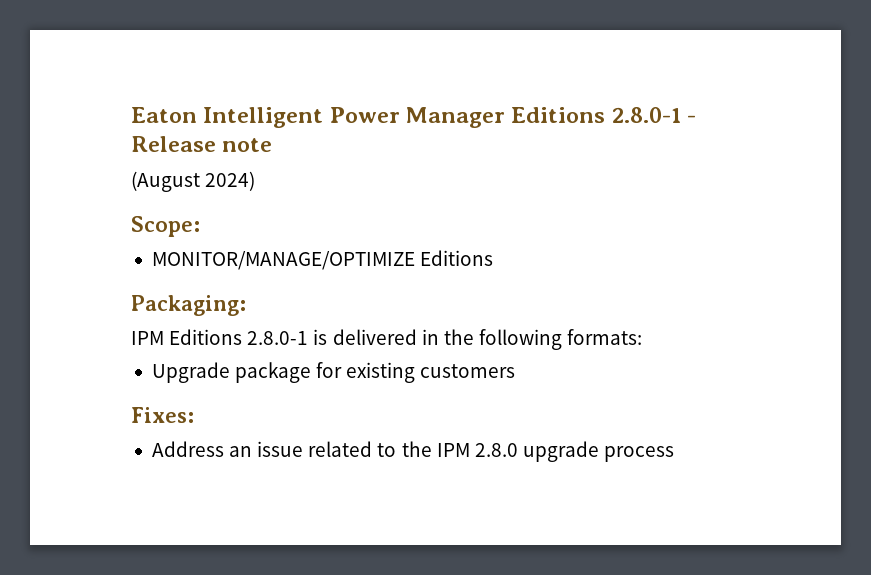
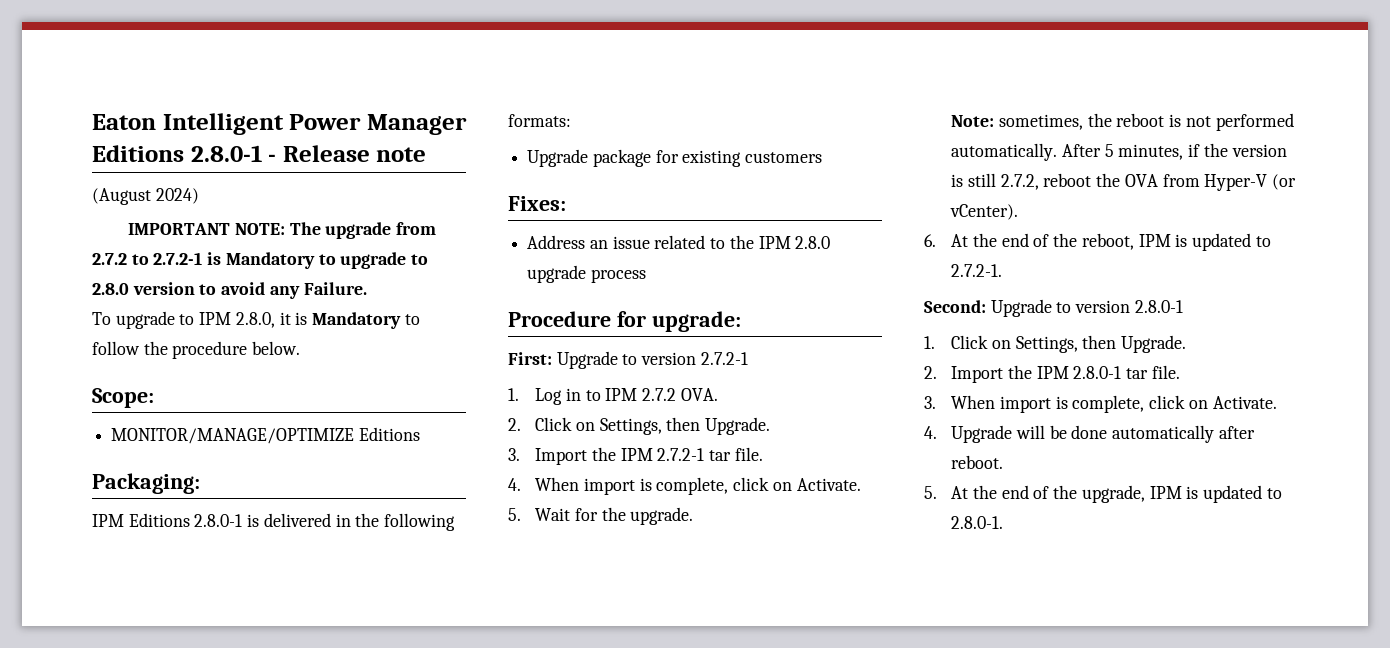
(256, 181) none -> [128,222,437,239] [92,252,429,269] [92,282,367,299] [92,311,420,329] [92,341,301,359] // IMPORTANT NOTE: The upgrade from 2.7.2 to 2.7.2-1 is Mandatory to upgrade to 2.8.0 version to avoid any Failure. // To upgrade to IPM 2.8.0, it is Mandatory to follow the procedure below.
(675, 454) none -> [508,311,741,332] [508,351,748,369] [508,388,718,405] [508,417,771,435] [508,447,763,465] [508,477,861,495] [508,507,694,525] [951,113,1294,131] [951,143,1287,161] [951,173,1296,191] [950,204,1019,220] [924,233,1271,251] [951,264,1003,277] [924,299,1183,317] [924,335,1187,353] [924,365,1180,383] [924,395,1277,413] [924,425,1255,443] [951,455,1004,469] [924,485,1282,503] [951,516,1004,529] // Procedure for upgrade: // First: Upgrade to version 2.7.2-1 // 1. Log in to IPM 2.7.2 OVA. // 2. Click on Settings, then Upgrade. // 3. Import the IPM 2.7.2-1 tar file. // 4. When import is complete, click on Activate. // 5. Wait for the upgrade. // Note: sometimes, the reboot is not performed automatically. After 5 minutes, if the version is still 2.7.2, reboot the OVA from Hyper-V (or vCenter). // 6. At the end of the reboot, IPM is updated to 2.7.2-1. // Second: Upgrade to version 2.8.0-1 // 1. Click on Settings, then Upgrade. // 2. Import the IPM 2.8.0-1 tar file. // 3. When import is complete, click on Activate. // 4. Upgrade will be done automatically after reboot. // 5. At the end of the upgrade, IPM is updated to 2.8.0-1.

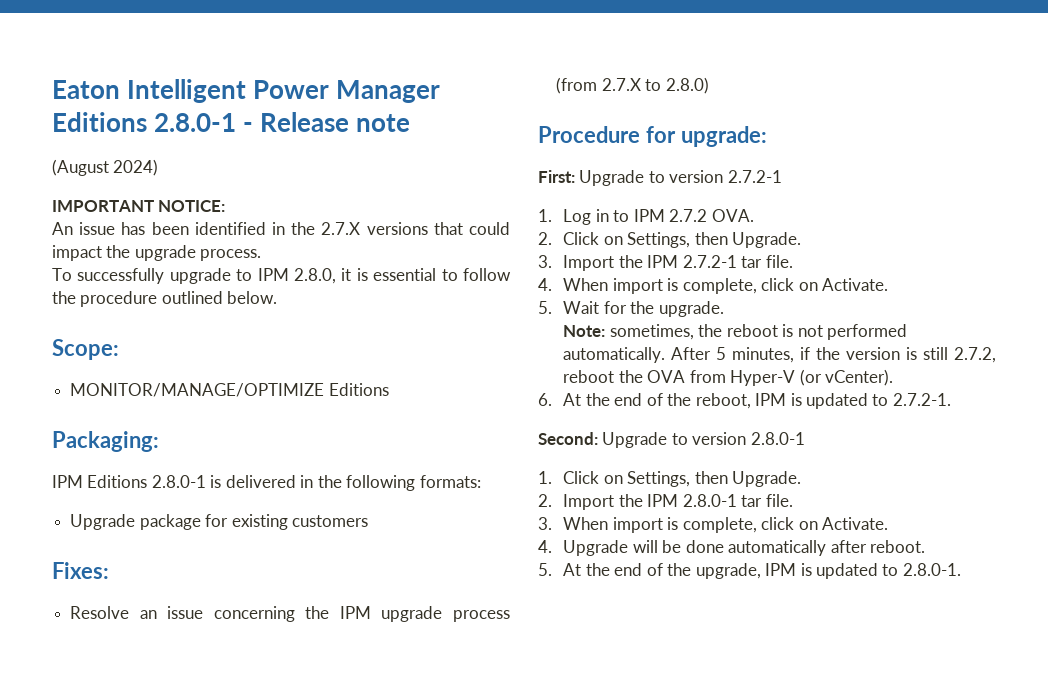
[234,222,437,239] [92,252,429,269] [92,282,367,299] NOTE: The upgrade from 2.7.2 to 2.7.2-1 is Mandatory to upgrade to 2.8.0 version to avoid any Failure. -> [158,200,226,212] [52,222,510,235] [52,245,262,261] NOTICE: // An issue has been identified in the 2.7.X versions that could impact the upgrade process.
(111, 318) none -> [77,268,165,284] successfully
[312,312,402,329] Mandatory -> [373,268,437,281] essential
(248, 350) none -> [161,291,223,304] outlined
[527,235,586,249] Address -> [70,606,130,619] Resolve
[654,235,831,249] related to the IPM 2.8.0 -> [213,606,371,622] concerning the IPM
(646, 276) none -> [556,77,709,94] (from 2.7.X to 2.8.0)

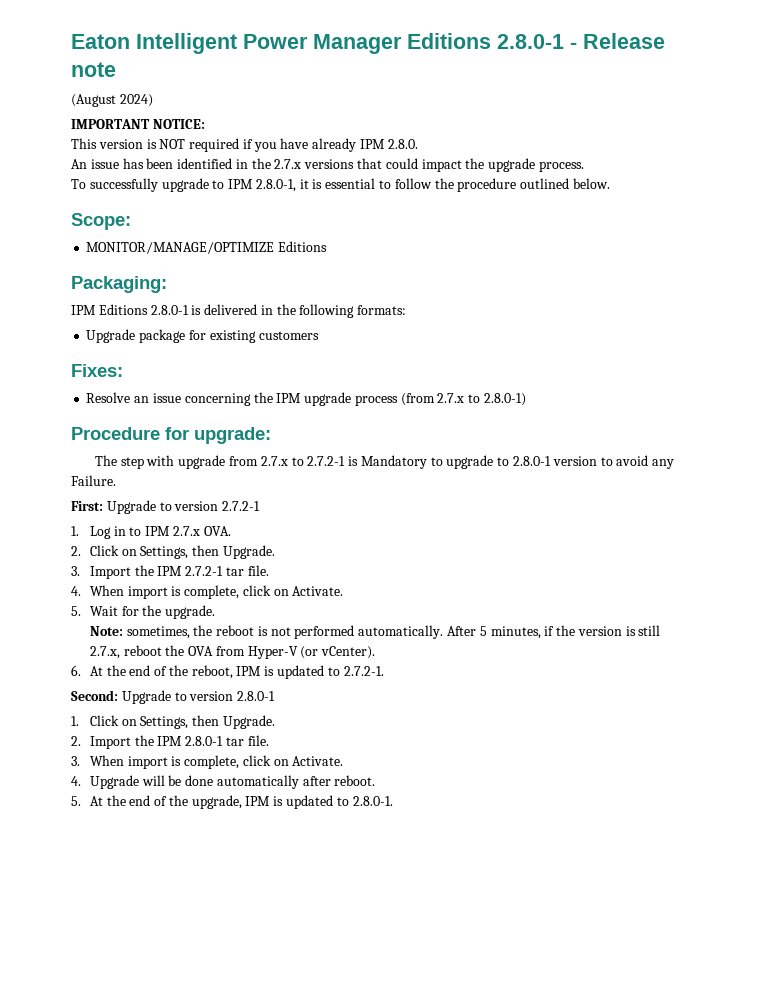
(226, 206) none -> [71,138,418,152] // This version is NOT required if you have already IPM 2.8.0.
[321,222,361,235] 2.7.X -> [274,159,302,169] 2.7.x
[294,268,336,284] 2.8.0, -> [255,179,296,192] 2.8.0-1,
[601,77,709,94] 2.7.X to 2.8.0) -> [437,393,526,406] 2.7.x to 2.8.0-1)
(767, 136) none -> [94,455,675,469] [71,475,116,486] // The step with upgrade from 2.7.x to 2.7.2-1 is Mandatory to upgrade to 2.8.0-1 version to avoid any Failure.
[669,209,708,222] 2.7.2 -> [172,526,200,536] 2.7.x
[954,347,996,363] 2.7.2, -> [89,646,120,659] 2.7.x,

